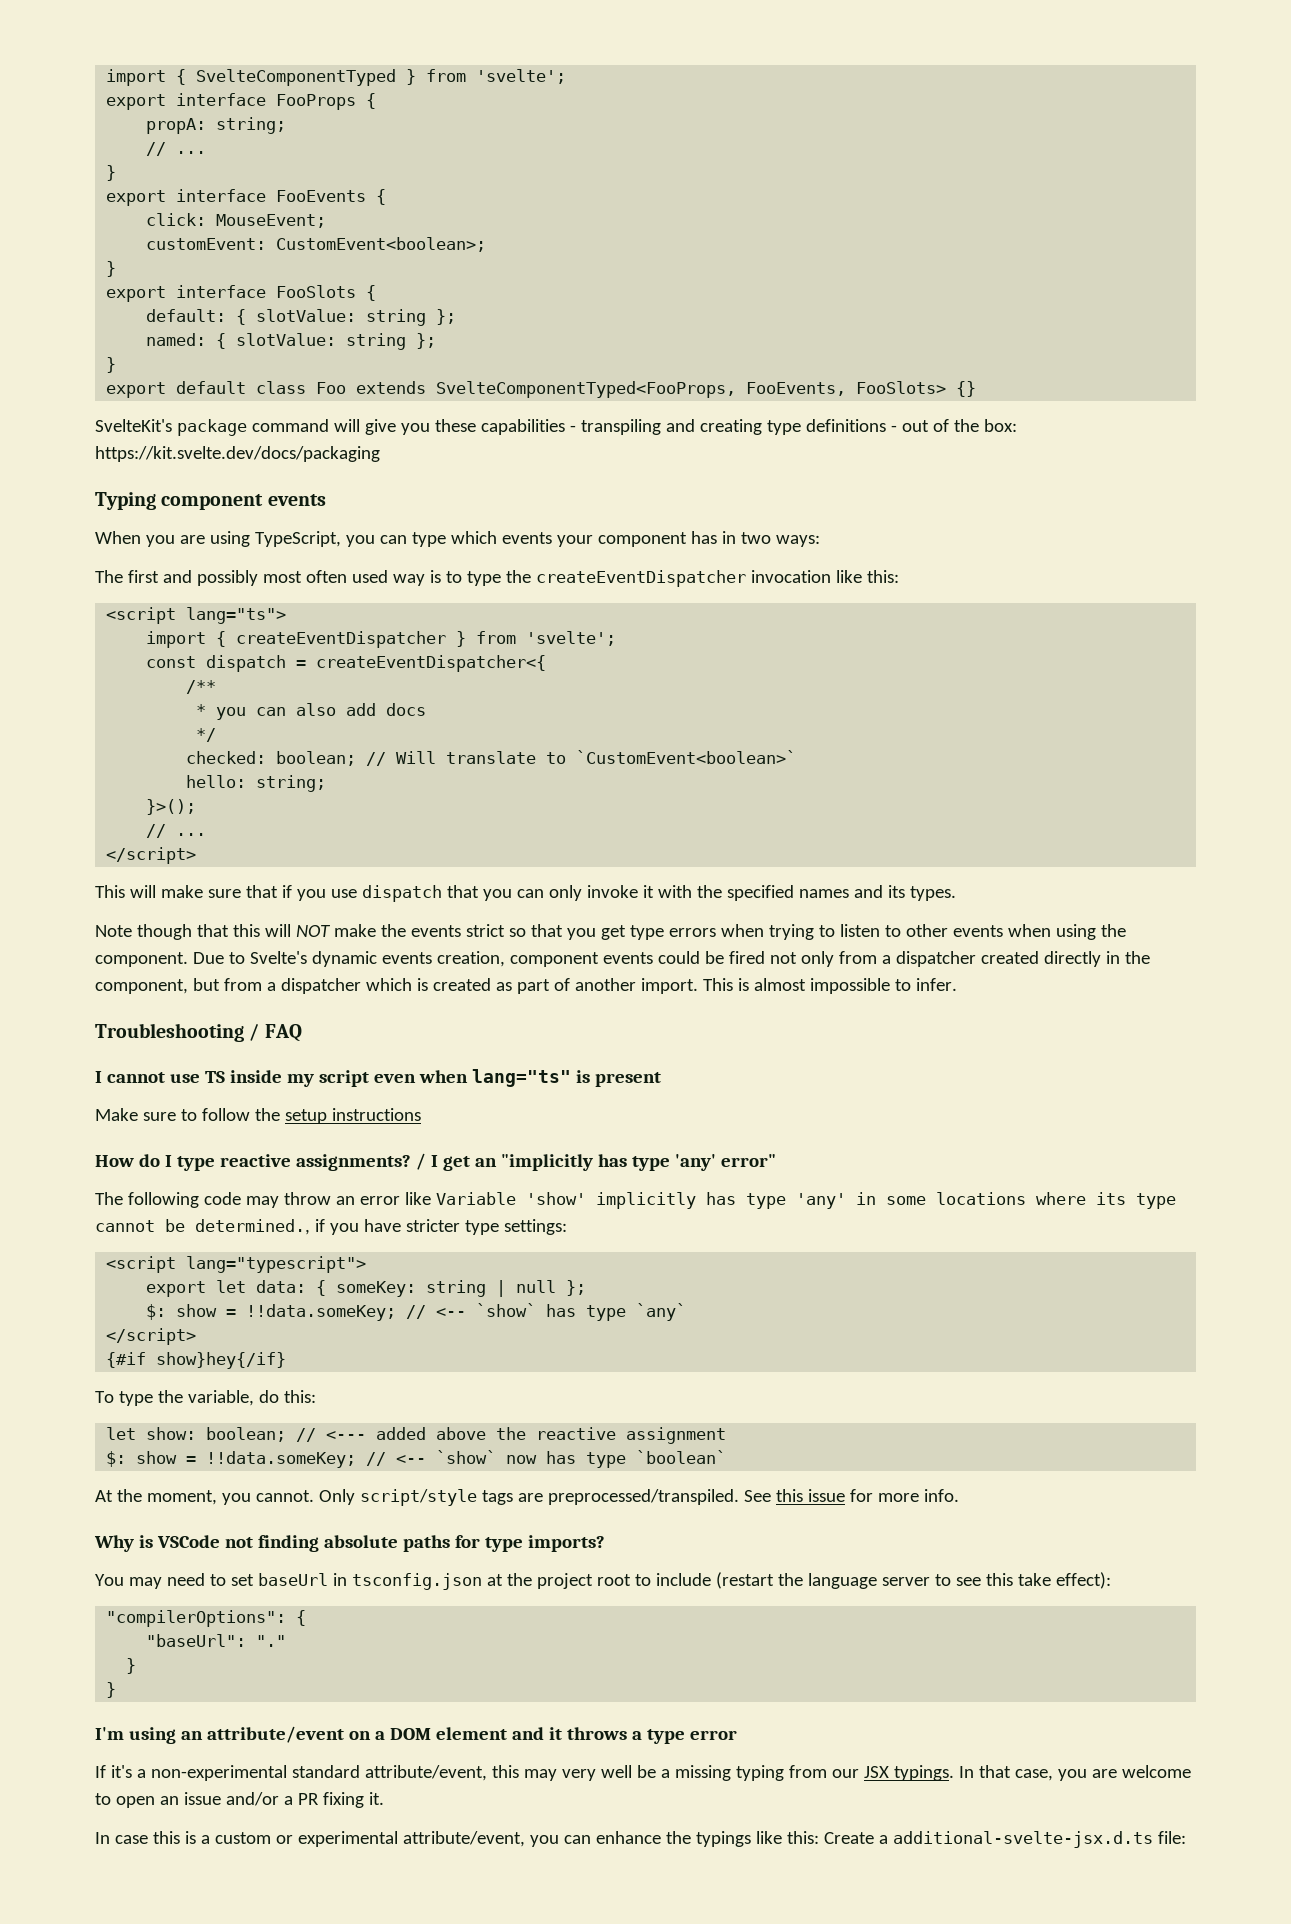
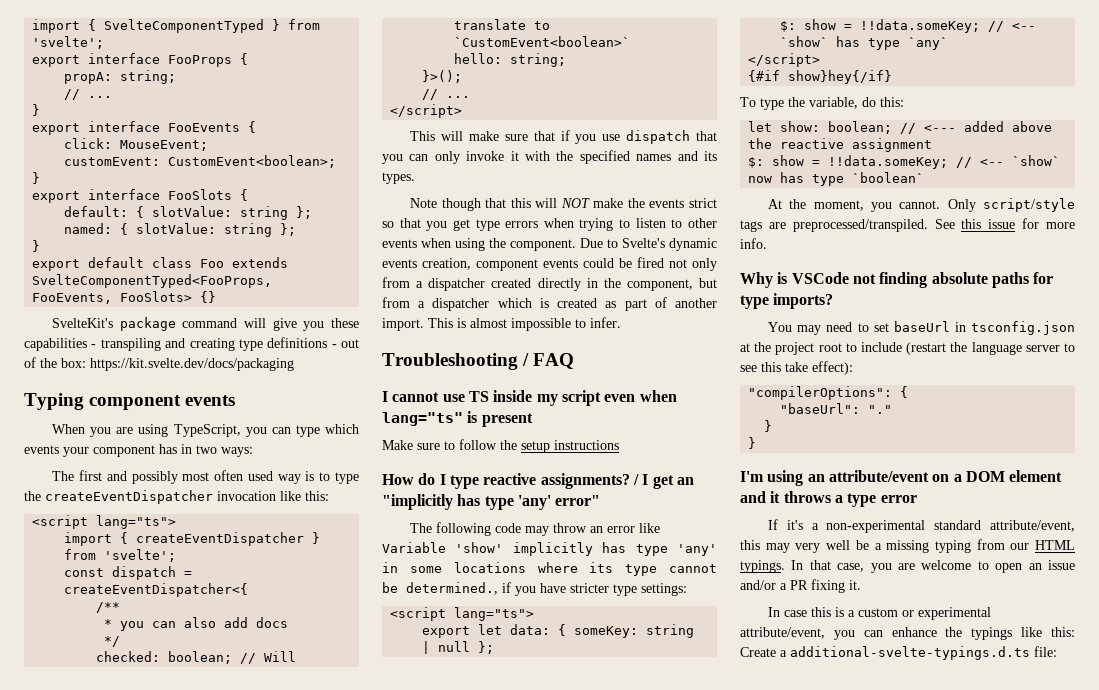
[186,1256,367,1273] lang="typescript"> -> [454,607,535,621] lang="ts">
[863,1766,889,1778] JSX -> [1035,540,1075,550] HTML
[892,1831,1153,1848] additional-svelte-jsx.d.ts -> [790,646,1030,660] additional-svelte-typings.d.ts

